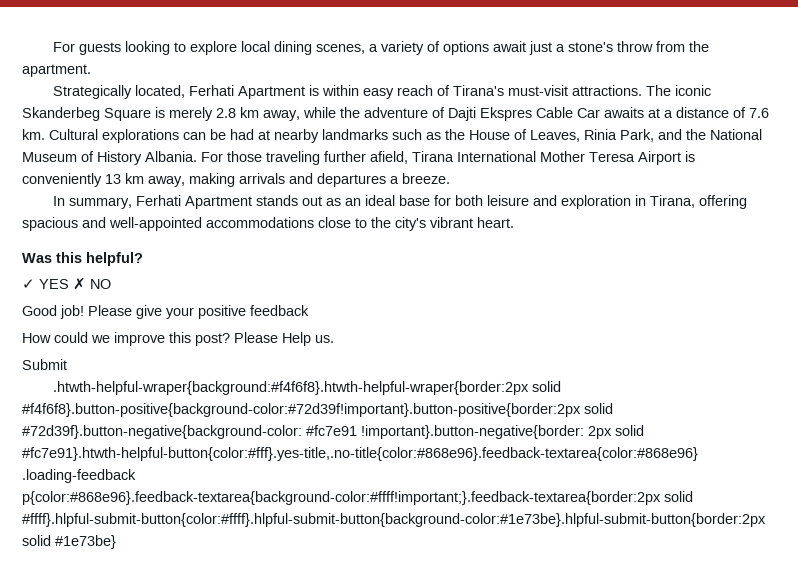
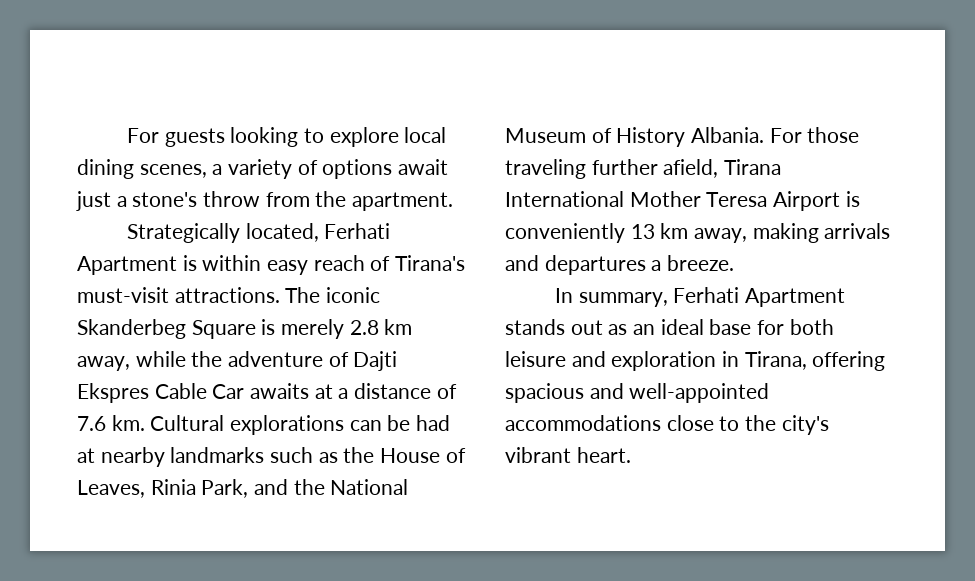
[22,252,143,266] [22,278,111,290] [22,305,309,319] [22,332,334,346] [22,359,67,370] [53,381,562,395] [22,403,613,417] [22,425,644,439] [22,447,698,461] [22,469,136,483] [22,491,693,505] [22,513,766,527] [22,535,116,549] // Was this helpful? // ✓ YES ✗ NO // Good job! Please give your positive feedback // How could we improve this post? Please Help us. // Submit // .htwth-helpful-wraper{background:#f4f6f8}.htwth-helpful-wraper{border:2px solid #f4f6f8}.button-positive{background-color:#72d39f!important}.button-positive{border:2px solid #72d39f}.button-negative{background-color: #fc7e91 !important}.button-negative{border: 2px solid #fc7e91}.htwth-helpful-button{color:#fff}.yes-title,.no-title{color:#868e96}.feedback-textarea{color:#868e96} .loading-feedback p{color:#868e96}.feedback-textarea{background-color:#ffff!important;}.feedback-textarea{border:2px solid #ffff}.hlpful-submit-button{color:#ffff}.hlpful-submit-button{background-color:#1e73be}.hlpful-submit-button{border:2px solid #1e73be} -> (631, 455) none

